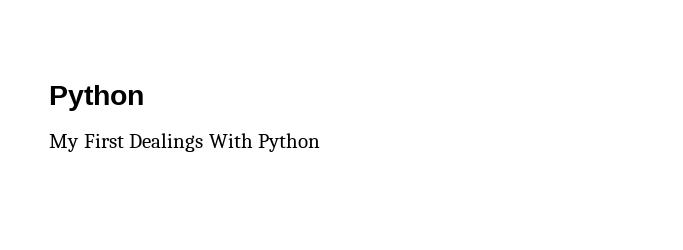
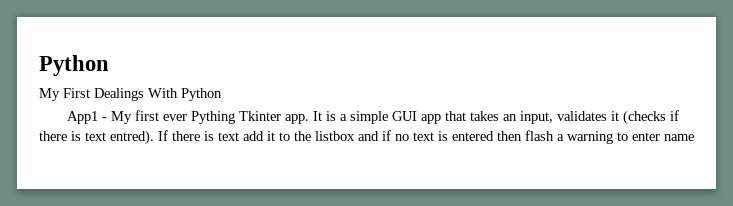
(321, 142) none -> [67,110,680,125] [39,130,694,145] // App1 - My first ever Pything Tkinter app. It is a simple GUI app that takes an input, validates it (checks if there is text entred). If there is text add it to the listbox and if no text is entered then flash a warning to enter name

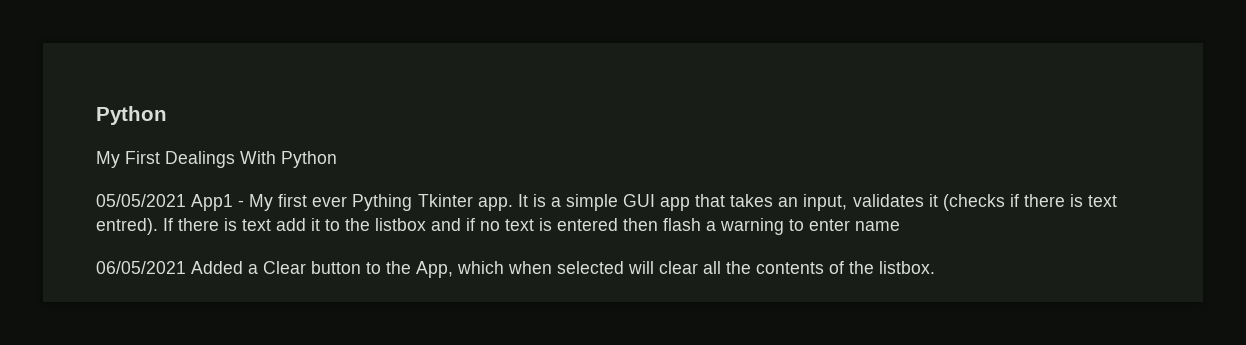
(222, 94) none -> [96,194,186,207] 05/05/2021
(694, 137) none -> [96,261,935,278] // 06/05/2021 Added a Clear button to the App, which when selected will clear all the contents of the listbox.

